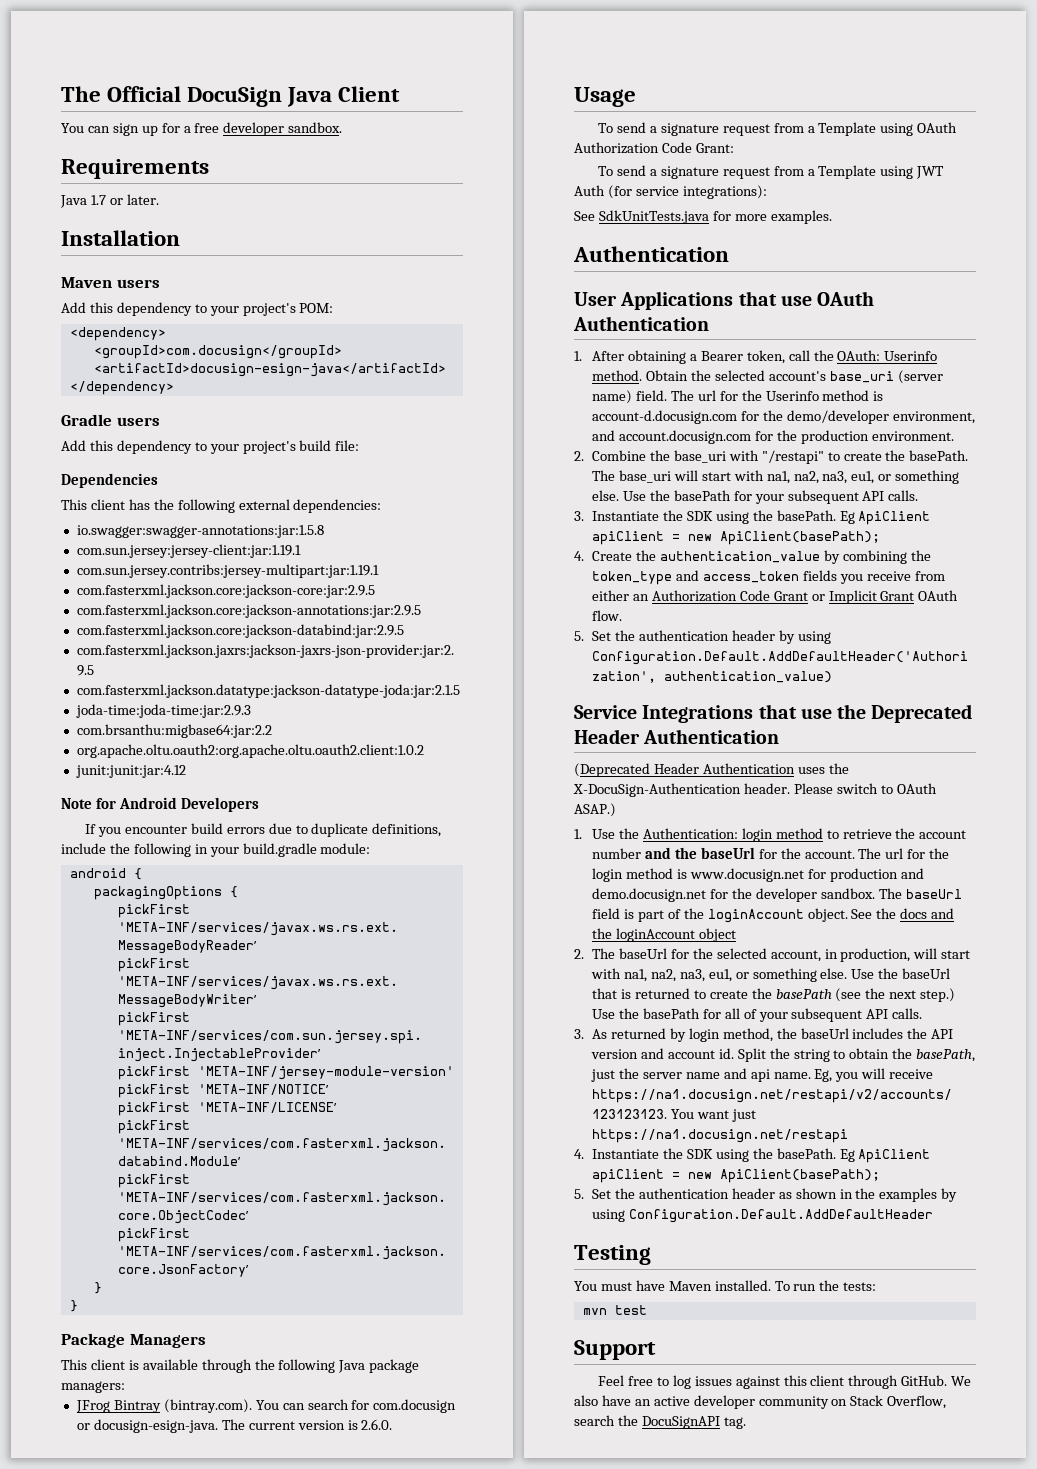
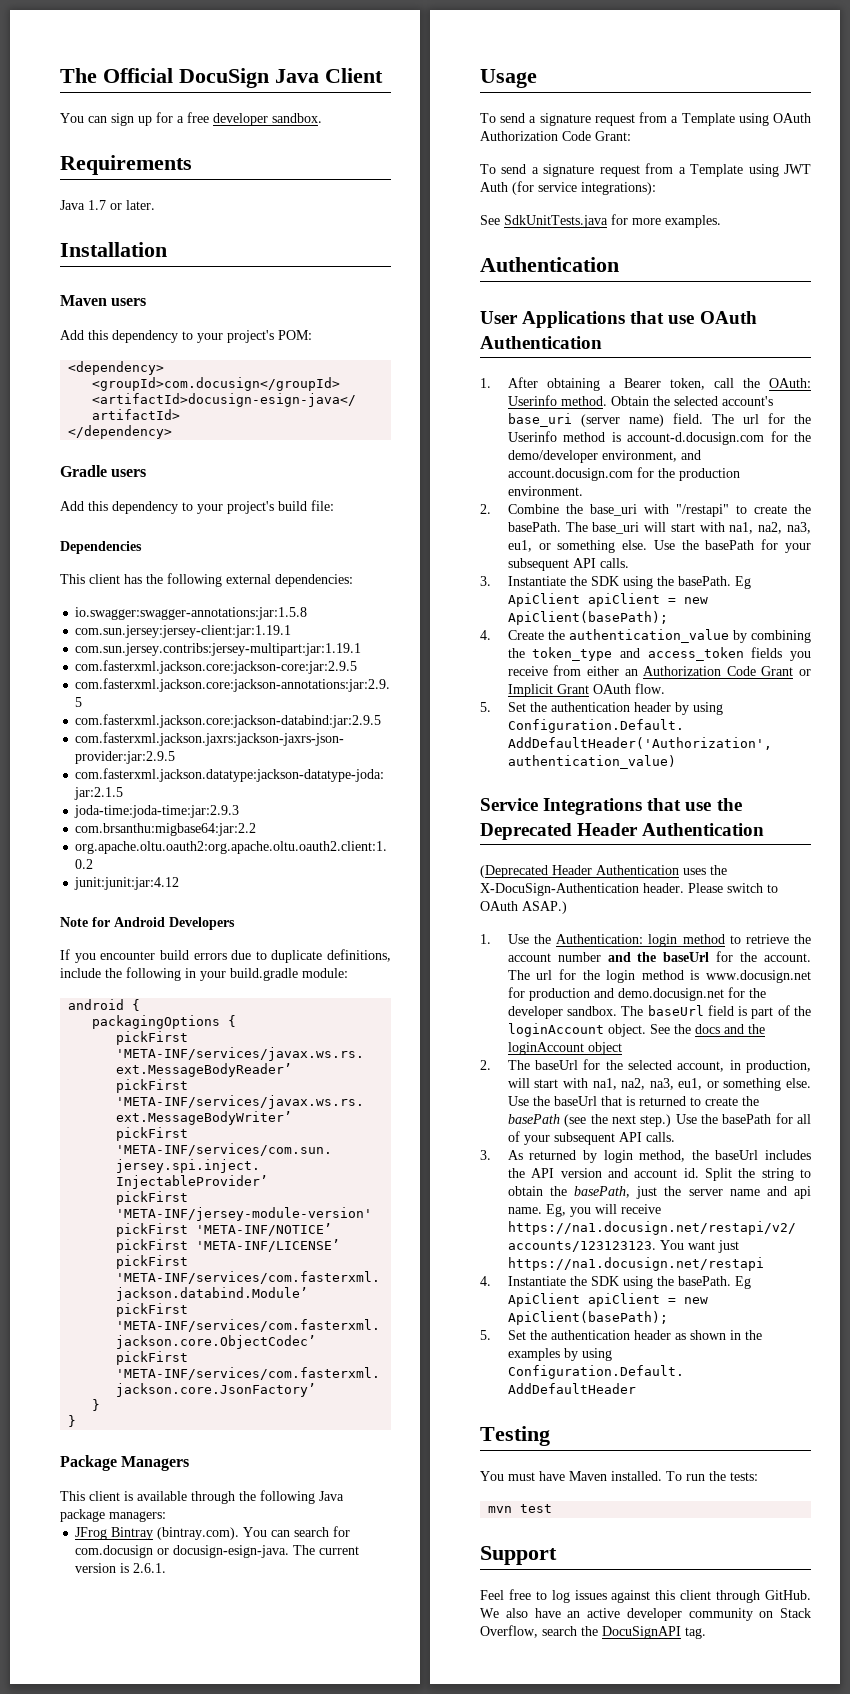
[361,1419,393,1430] 2.6.0. -> [133,1563,167,1573] 2.6.1.

